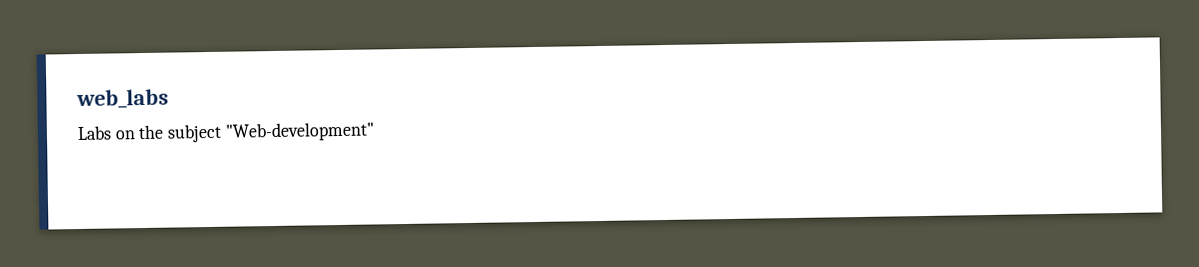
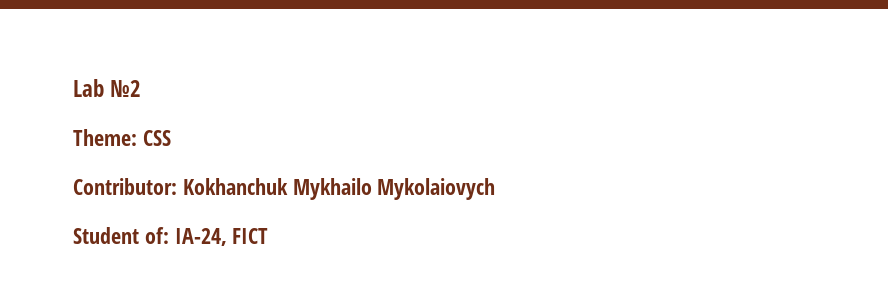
[76,88,169,110] [77,121,375,143] web_labs // Labs on the subject "Web-development" -> [73,79,142,97] [73,129,171,146] [73,178,496,200] [73,227,269,246] Lab №2 // Theme: CSS // Contributor: Kokhanchuk Mykhailo Mykolaiovych // Student of: IA-24, FICT

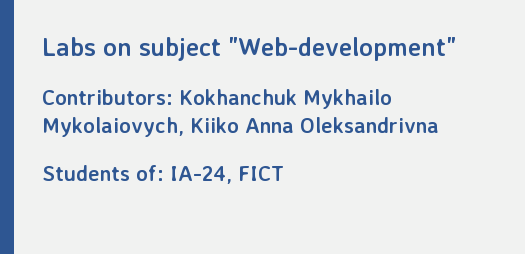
[73,79,142,97] [73,129,171,146] [73,178,496,200] [73,227,139,244] Lab №2 // Theme: CSS // Contributor: Kokhanchuk Mykhailo Mykolaiovych // Student -> [42,37,456,61] [42,89,392,109] [42,117,439,137] [42,165,130,181] Labs on subject "Web-development" // Contributors: Kokhanchuk Mykhailo Mykolaiovych, Kiiko Anna Oleksandrivna // Students

